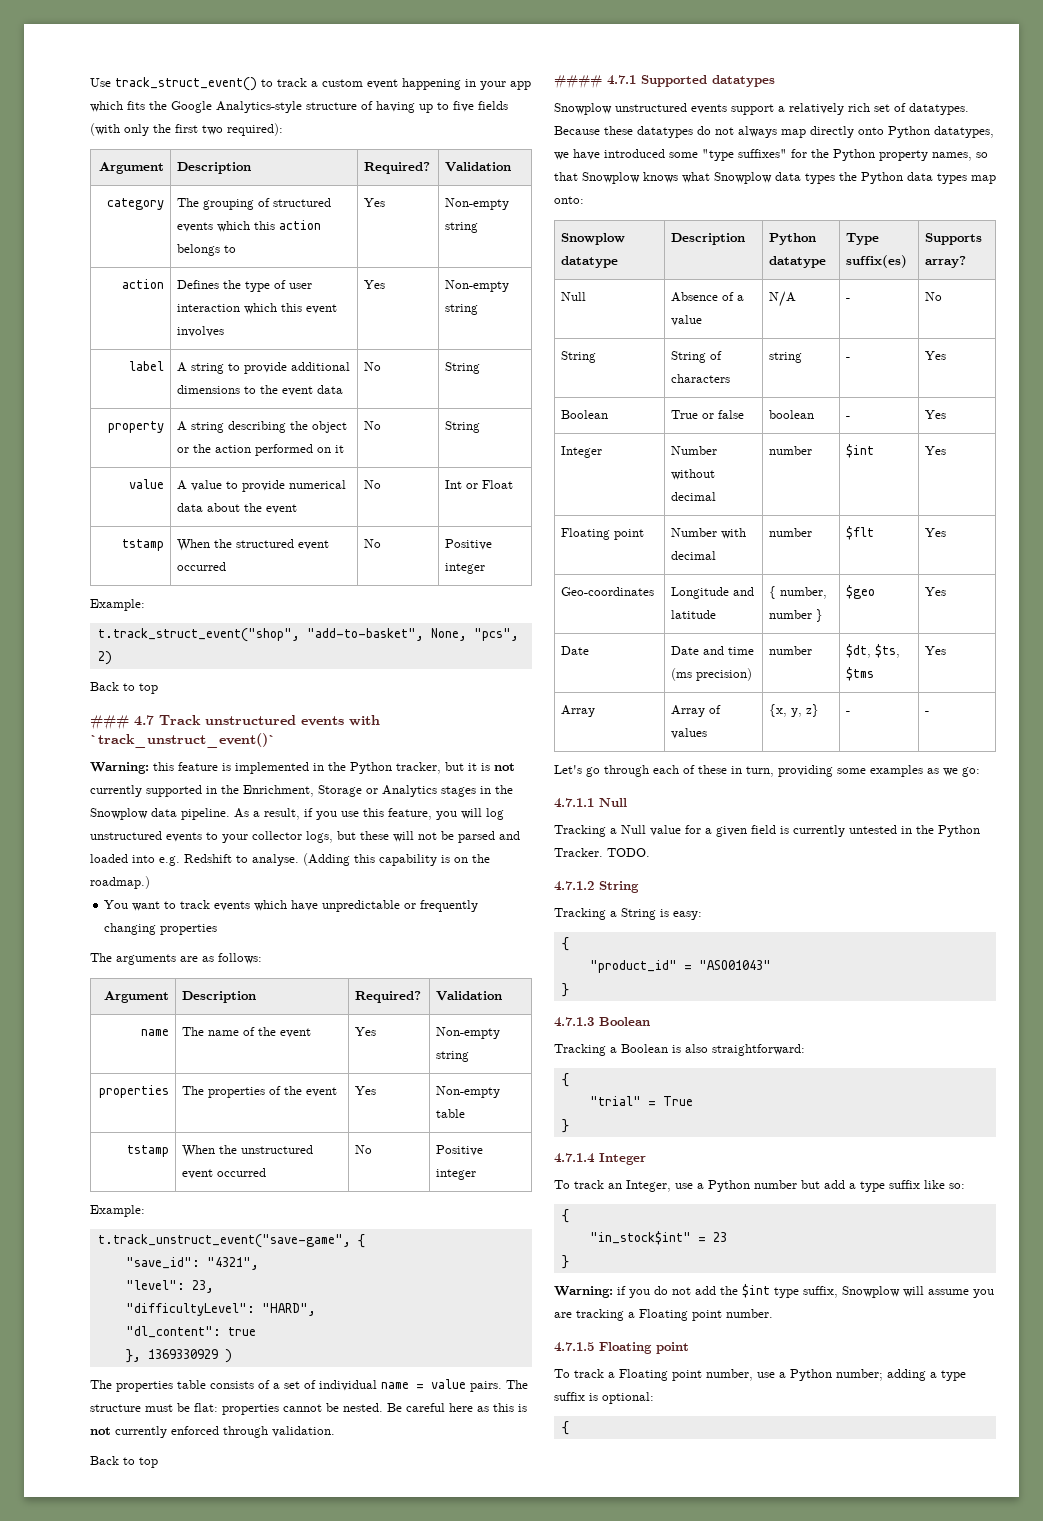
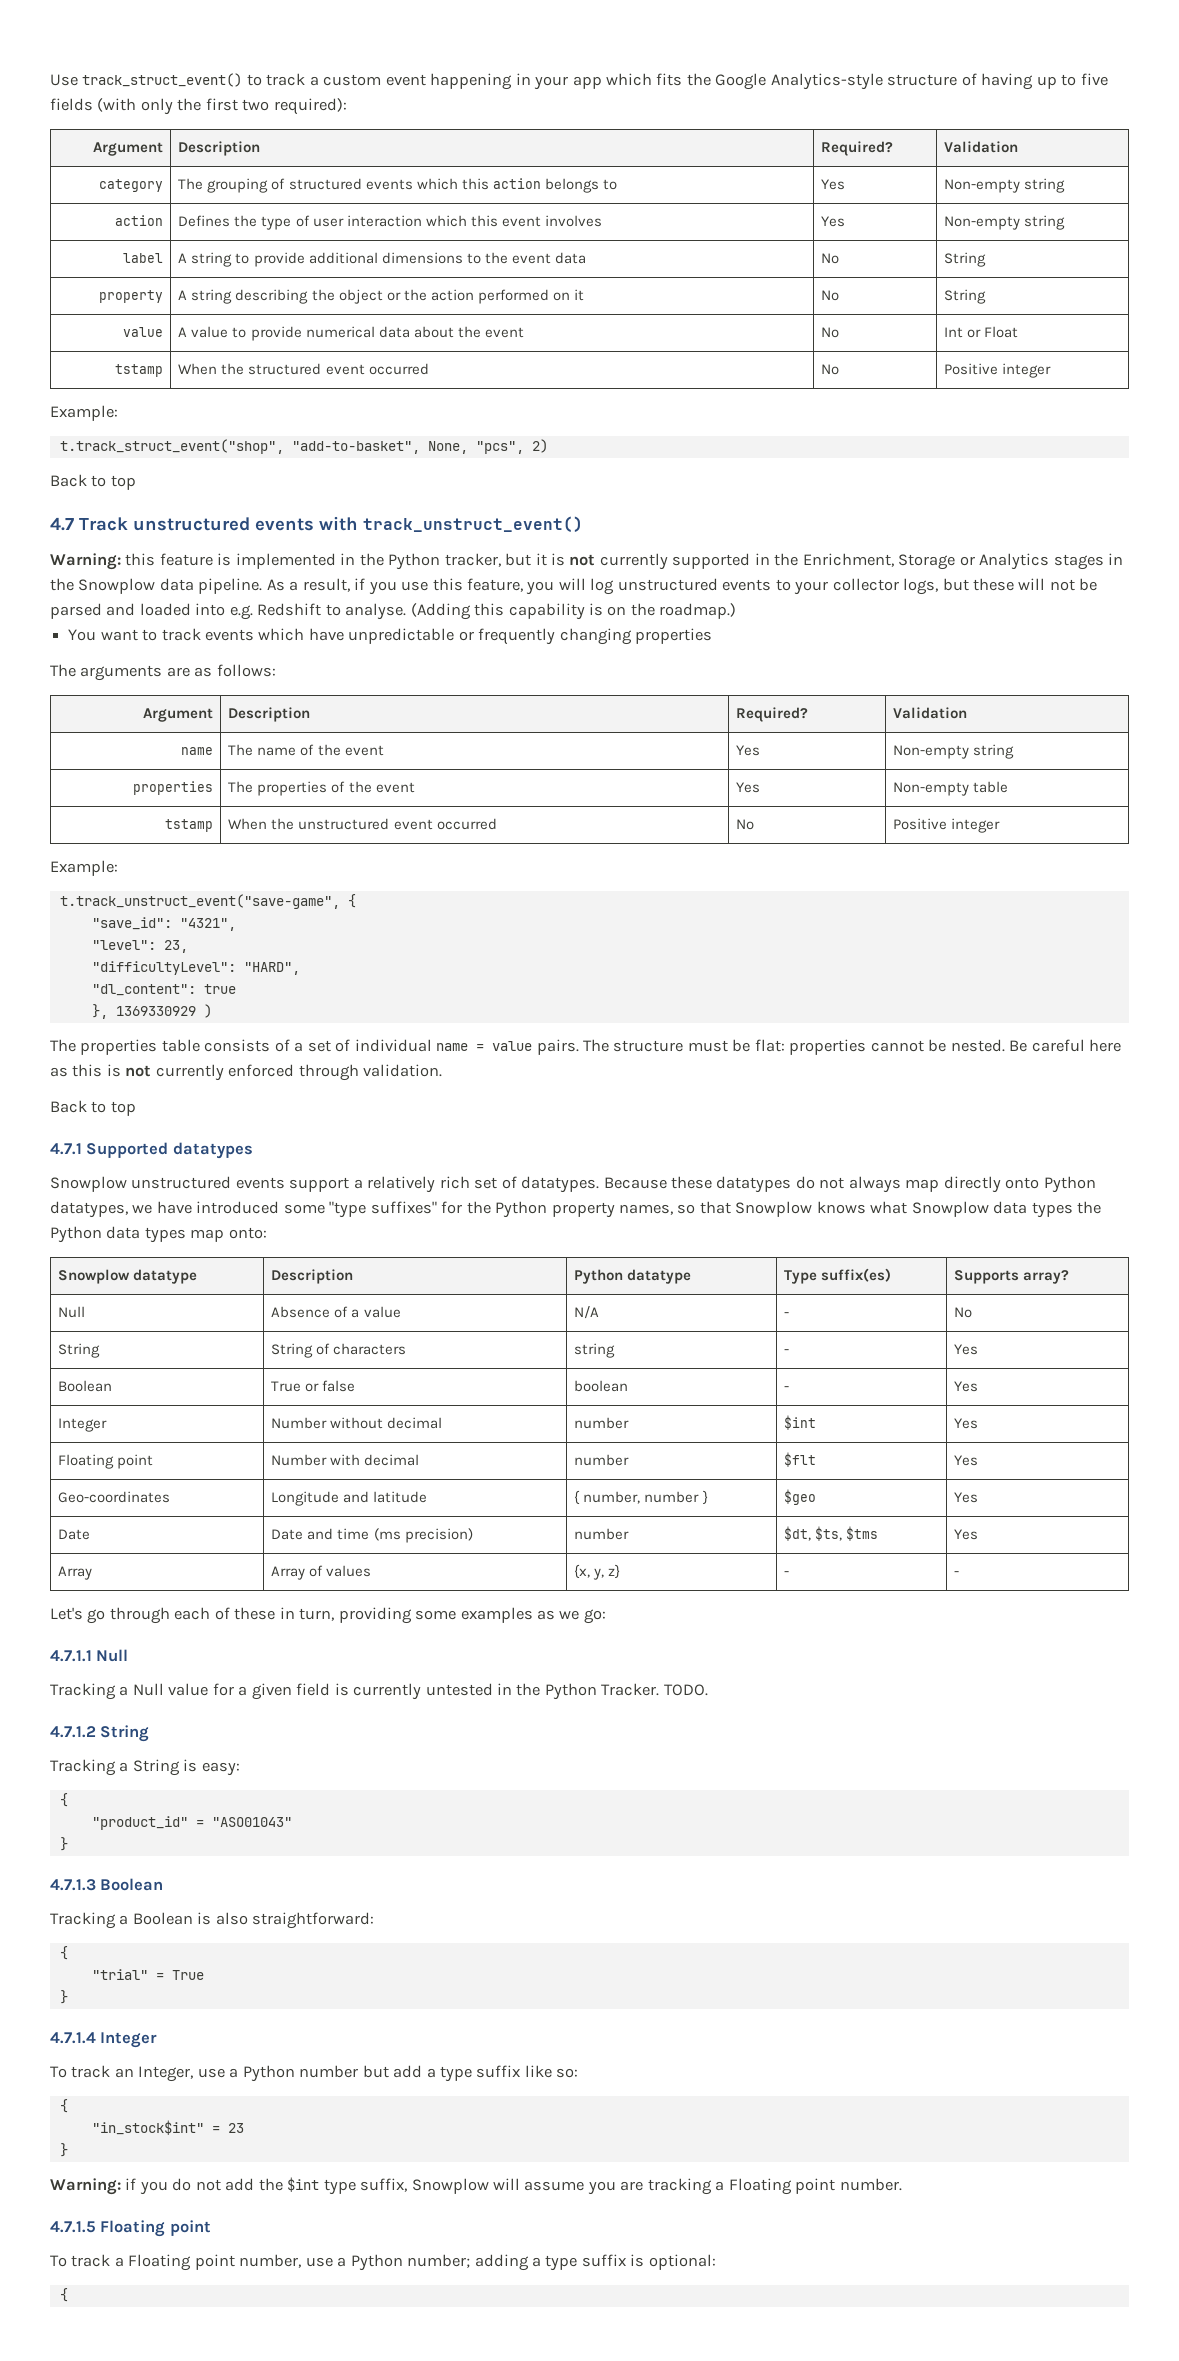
[90,715,129,730] ### -> (136, 482) none
[90,733,276,748] `track_unstruct_event()` -> [363,516,583,532] track_unstruct_event()
[554,75,602,89] #### -> (136, 1108) none

